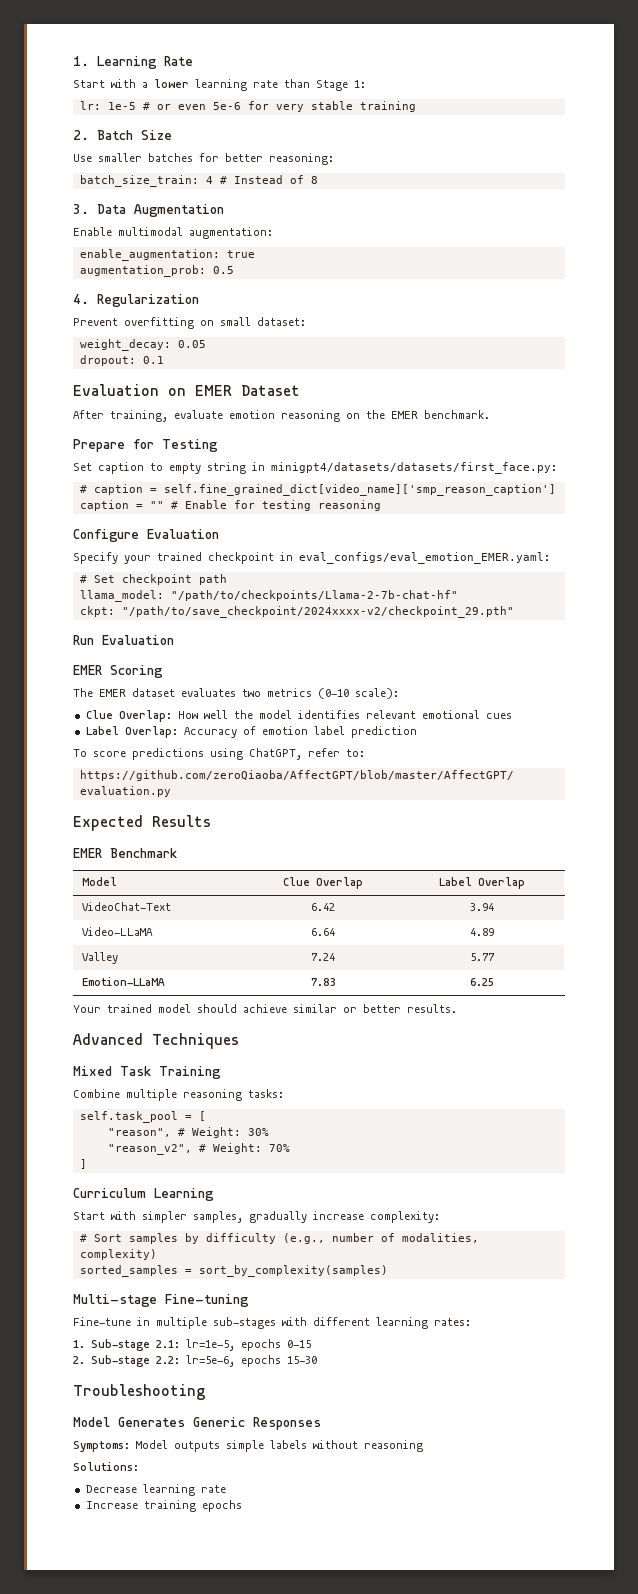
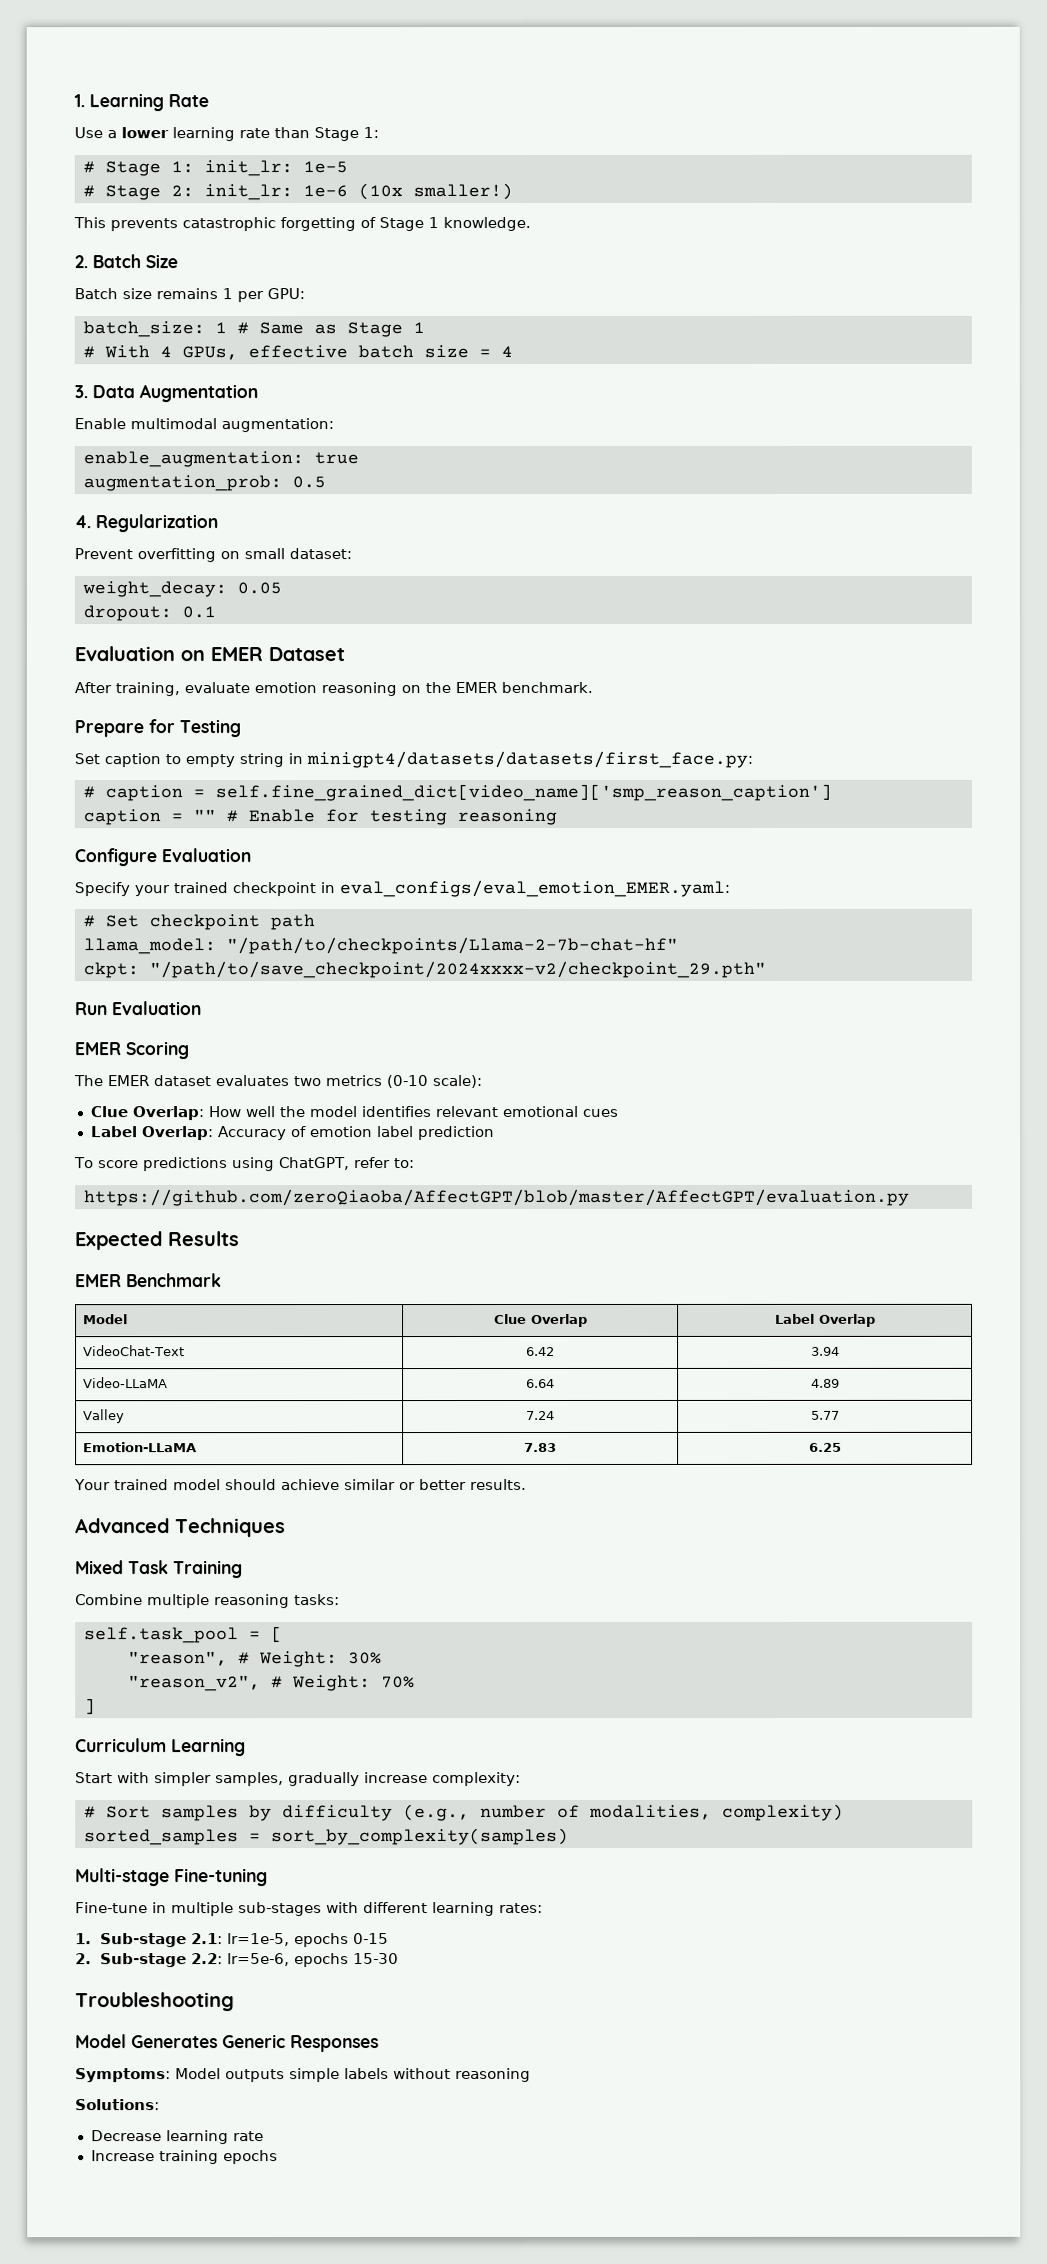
[73,79,136,88] Start with -> [74,127,103,139] Use
[79,101,416,112] [73,130,172,140] [73,153,334,165] [79,175,318,187] lr: 1e-5 # or even 5e-6 for very stable training // 2. Batch Size // Use smaller batches for better reasoning: // batch_size_train: 4 # Instead of 8 -> [82,160,348,177] [82,183,513,201] [73,216,531,232] [74,254,178,269] [74,288,305,303] [82,321,425,338] [82,345,513,361] # Stage 1: init_lr: 1e-5 // # Stage 2: init_lr: 1e-6 (10x smaller!) // This prevents catastrophic forgetting of Stage 1 knowledge. // 2. Batch Size // Batch size remains 1 per GPU: // batch_size: 1 # Same as Stage 1 // # With 4 GPUs, effective batch size = 4

